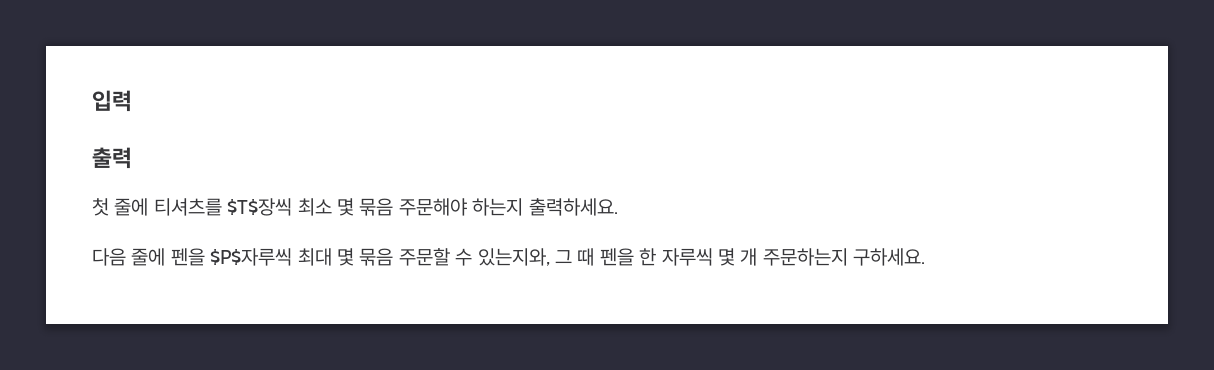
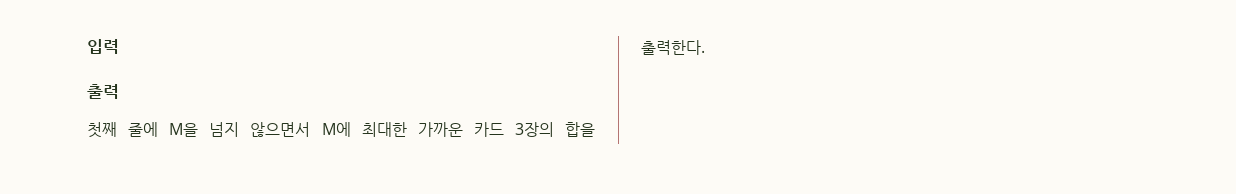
[92,198,618,216] [92,248,926,266] 첫 줄에 티셔츠를 $T$장씩 최소 몇 묶음 주문해야 하는지 출력하세요. // 다음 줄에 펜을 $P$자루씩 최대 몇 묶음 주문할 수 있는지와, 그 때 펜을 한 자루씩 몇 개 주문하는지 구하세요. -> [87,122,596,138] [641,40,705,55] 첫째 줄에 M을 넘지 않으면서 M에 최대한 가까운 카드 3장의 합을 출력한다.

